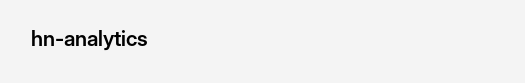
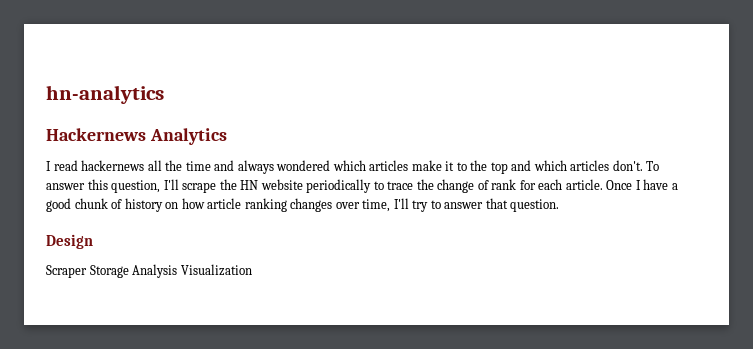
(148, 40) none -> [46,128,227,145] [46,160,660,174] [46,179,678,193] [46,198,560,212] [46,234,93,249] [46,264,252,278] // Hackernews Analytics // I read hackernews all the time and always wondered which articles make it to the top and which articles don't. To answer this question, I'll scrape the HN website periodically to trace the change of rank for each article. Once I have a good chunk of history on how article ranking changes over time, I'll try to answer that question. // Design // Scraper Storage Analysis Visualization

